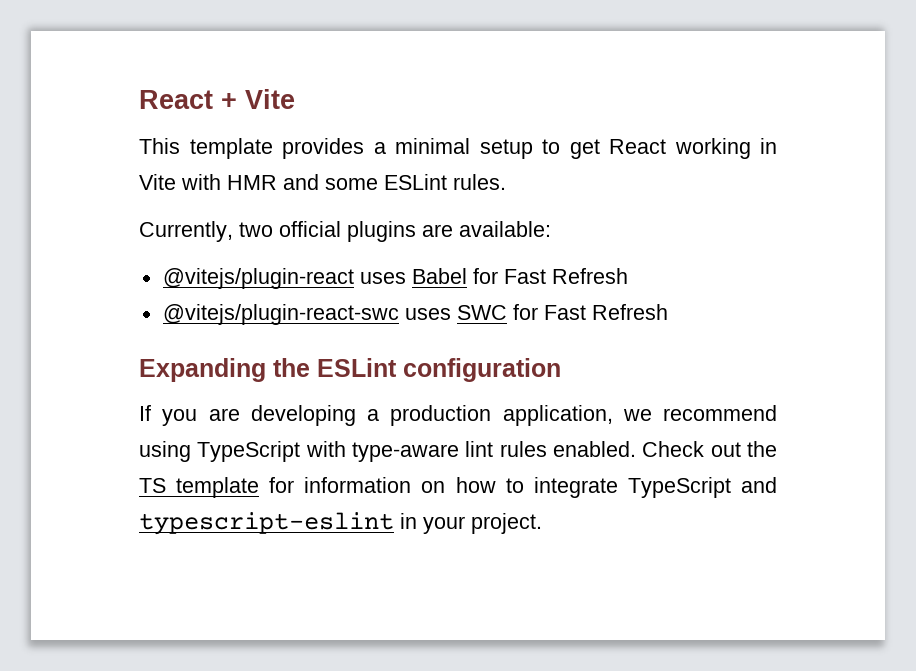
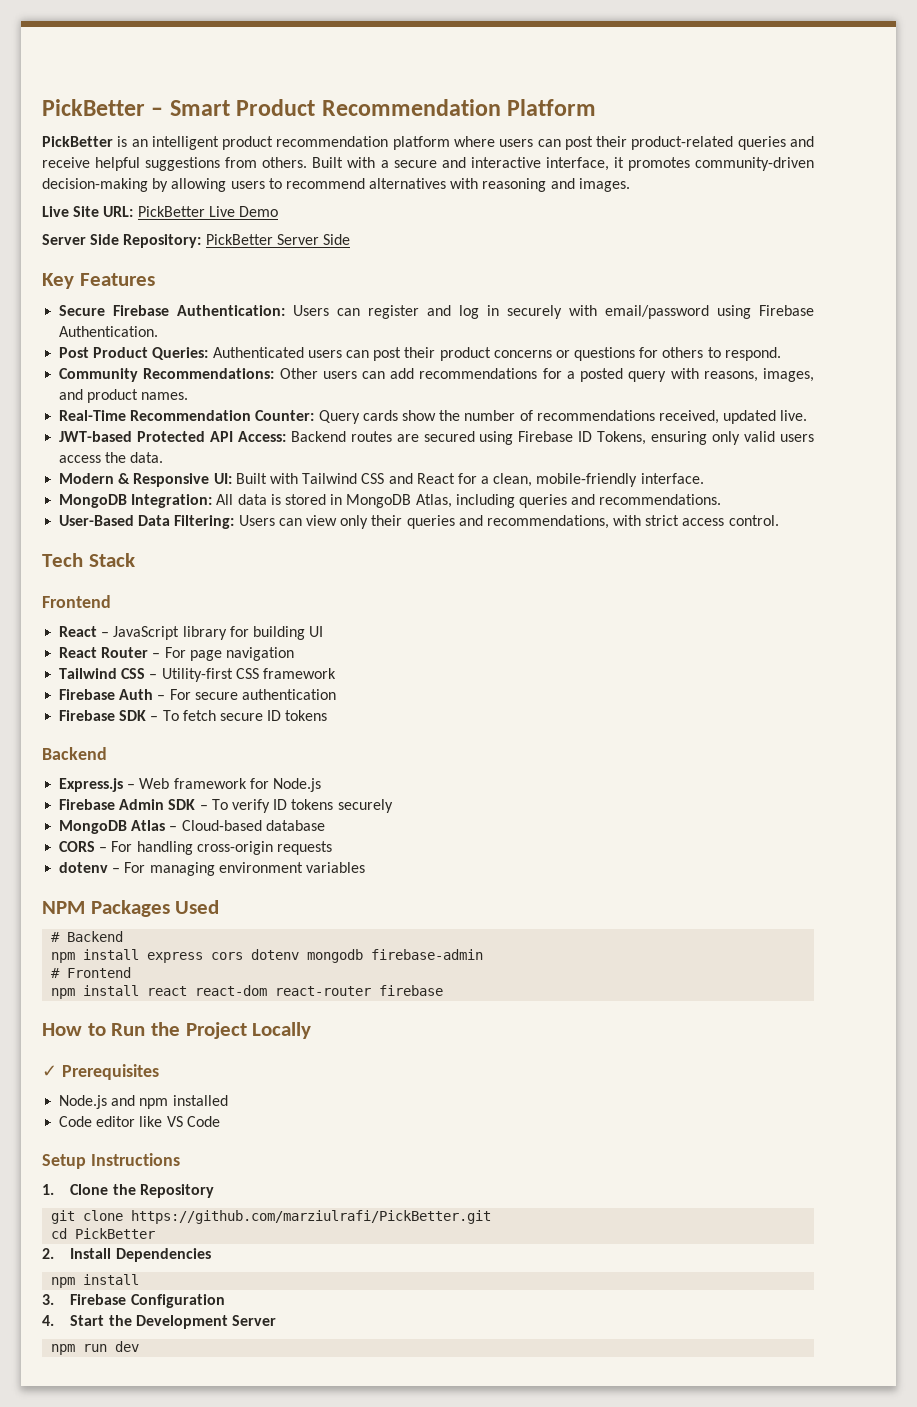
[139,89,295,109] [139,138,777,159] [139,174,506,190] [139,221,551,242] [162,268,628,289] [162,304,668,325] [139,358,561,382] [139,405,777,426] [139,441,777,462] [139,477,777,498] [139,512,542,535] React + Vite // This template provides a minimal setup to get React working in Vite with HMR and some ESLint rules. // Currently, two official plugins are available: // @vitejs/plugin-react uses Babel for Fast Refresh // @vitejs/plugin-react-swc uses SWC for Fast Refresh // Expanding the ESLint configuration // If you are developing a production application, we recommend using TypeScript with type-aware lint rules enabled. Check out the TS template for information on how to integrate TypeScript and typescript-eslint in your project. -> [42,99,597,116] [42,136,815,150] [42,157,814,171] [42,178,630,192] [42,206,278,217] [42,234,350,248] [42,273,155,289] [59,305,815,319] [59,326,159,337] [59,347,781,361] [59,368,814,382] [59,389,189,403] [59,410,808,424] [59,431,814,445] [59,452,164,463] [59,473,704,487] [59,494,722,508] [59,515,779,529] [42,553,135,567] [42,595,111,608] [59,626,324,640] [59,647,294,661] [59,668,336,682] [59,689,336,700] [59,710,328,721] [42,747,107,760] [59,778,321,792] [59,799,393,813] [59,820,325,834] [59,841,332,855] [59,862,365,876] [42,900,220,917] [51,931,124,942] [51,949,484,963] [51,967,132,978] [51,985,444,999] [42,1022,312,1039] [42,1064,159,1080] [59,1095,228,1109] [59,1116,220,1127] [42,1153,180,1169] [42,1184,214,1198] [51,1210,492,1224] [51,1228,156,1239] [42,1248,211,1262] [51,1274,140,1288] [42,1294,225,1308] [42,1315,277,1329] [51,1341,140,1355] PickBetter – Smart Product Recommendation Platform // PickBetter is an intelligent product recommendation platform where users can post their product-related queries and receive helpful suggestions from others. Built with a secure and interactive interface, it promotes community-driven decision-making by allowing users to recommend alternatives with reasoning and images. // Live Site URL: PickBetter Live Demo // Server Side Repository: PickBetter Server Side // Key Features // Secure Firebase Authentication: Users can register and log in securely with email/password using Firebase Authentication. // Post Product Queries: Authenticated users can post their product concerns or questions for others to respond. // Community Recommendations: Other users can add recommendations for a posted query with reasons, images, and product names. // Real-Time Recommendation Counter: Query cards show the number of recommendations received, updated live. // JWT-based Protected API Access: Backend routes are secured using Firebase ID Tokens, ensuring only valid users access the data. // Modern & Responsive UI: Built with Tailwind CSS and React for a clean, mobile-friendly interface. // MongoDB Integration: All data is stored in MongoDB Atlas, including queries and recommendations. // User-Based Data Filtering: Users can view only their queries and recommendations, with strict access control. // Tech Stack // Frontend // React – JavaScript library for building UI // React Router – For page navigation // Tailwind CSS – Utility-first CSS framework // Firebase Auth – For secure authentication // Firebase SDK – To fetch secure ID tokens // Backend // Express.js – Web framework for Node.js // Firebase Admin SDK – To verify ID tokens securely // MongoDB Atlas – Cloud-based database // CORS – For handling cross-origin requests // dotenv – For managing environment variables // NPM Packages Used // # Backend // npm install express cors dotenv mongodb firebase-admin // # Frontend // npm install react react-dom react-router firebase // How to Run the Project Locally // ✓ Prerequisites // Node.js and npm installed // Code editor like VS Code // Setup Instructions // 1. Clone the Repository // git clone https://github.com/marziulrafi/PickBetter.git // cd PickBetter // 2. Install Dependencies // npm install // 3. Firebase Configuration // 4. Start the Development Server // npm run dev

